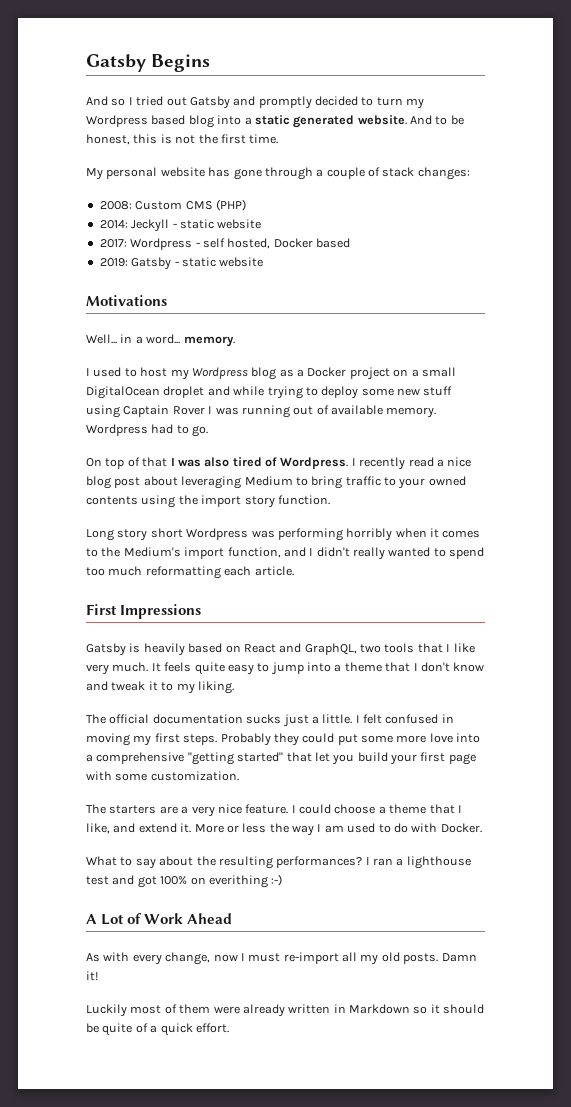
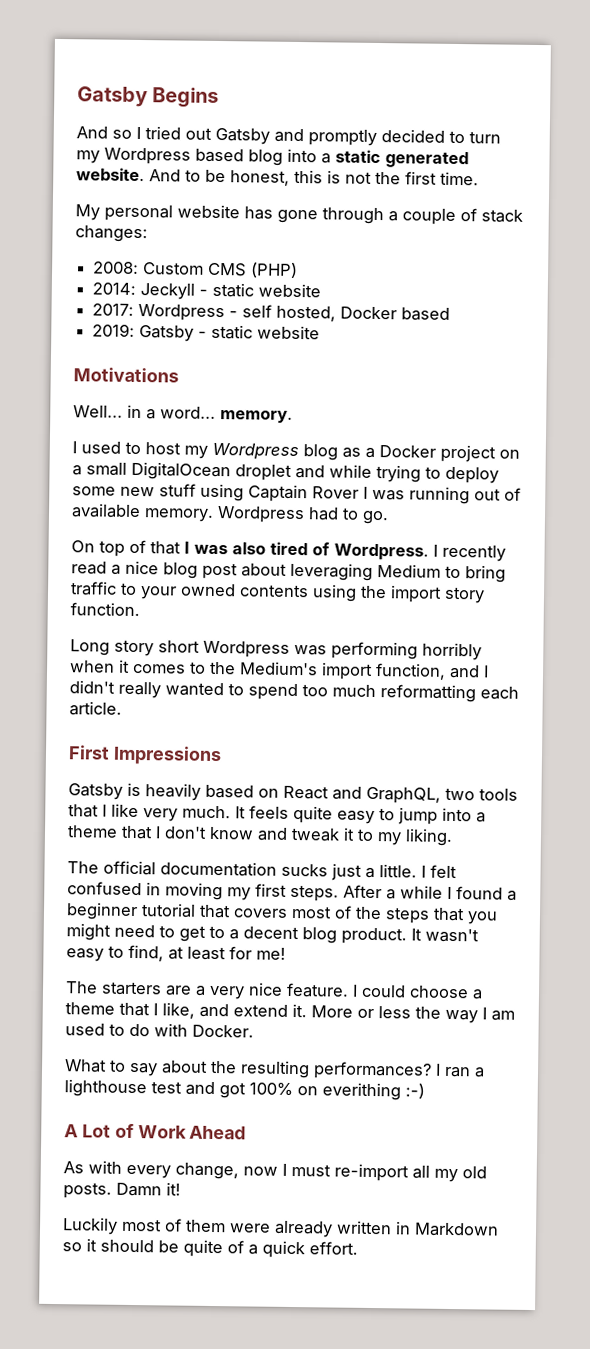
[220,733,481,746] [86,752,476,765] [86,771,239,781] Probably they could put some more love into a comprehensive "getting started" that let you build your first page with some customization. -> [343,884,517,901] [66,902,498,925] [66,923,479,945] [66,944,286,962] After a while I found a beginner tutorial that covers most of the steps that you might need to get to a decent blog product. It wasn't easy to find, at least for me!

